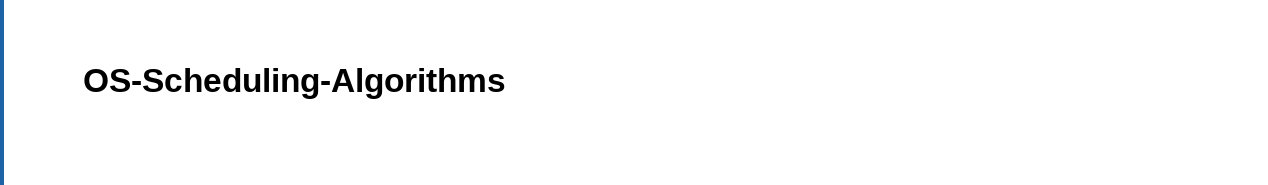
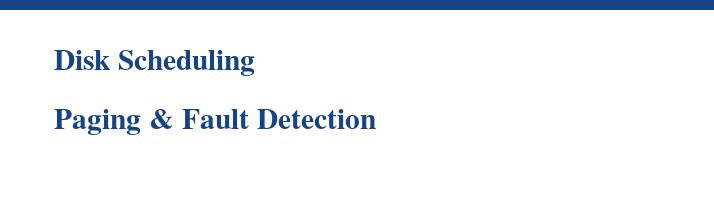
[83,68,506,99] OS-Scheduling-Algorithms -> [54,50,255,76] [54,109,376,135] Disk Scheduling // Paging & Fault Detection

